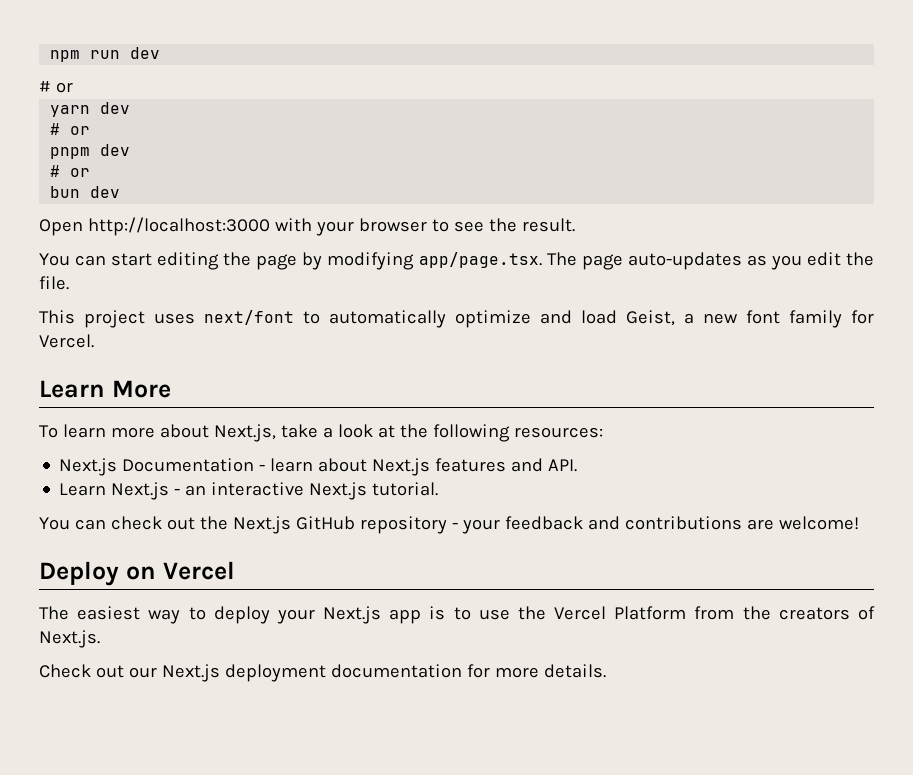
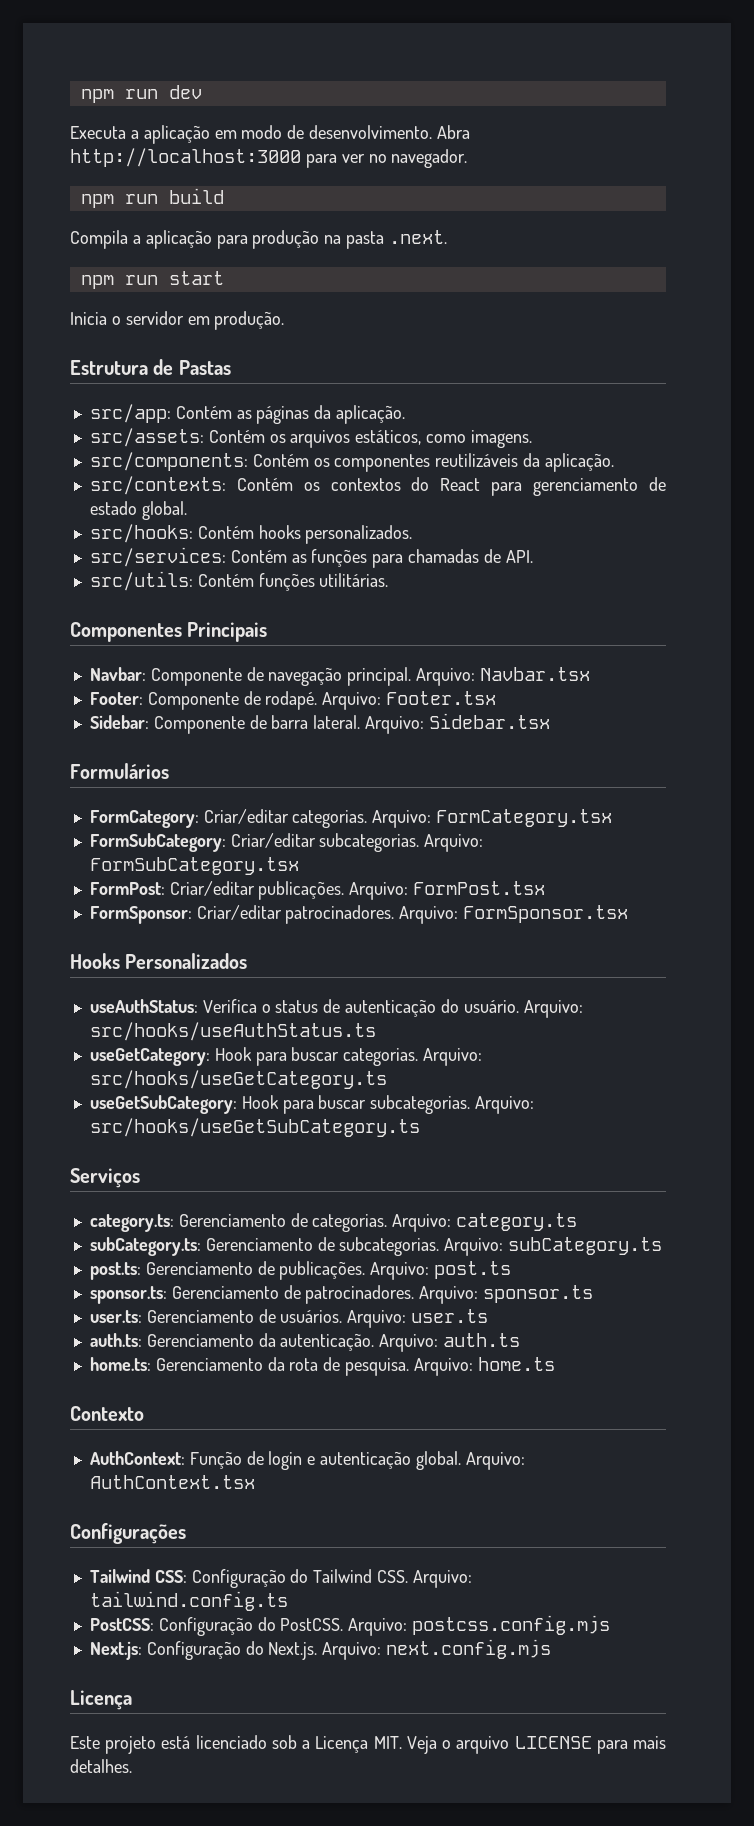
[39,81,73,93] [50,102,131,117] [50,123,91,135] [50,144,131,159] [50,165,91,177] [50,186,121,198] [39,217,575,236] [39,252,875,270] [39,276,69,290] [39,310,874,328] [39,334,94,348] [39,380,171,398] [39,424,603,442] [59,458,578,476] [59,482,439,500] [39,516,859,534] [39,561,235,586] [39,606,875,624] [39,630,100,648] [39,664,606,682] # or // yarn dev // # or // pnpm dev // # or // bun dev // Open http://localhost:3000 with your browser to see the result. // You can start editing the page by modifying app/page.tsx. The page auto-updates as you edit the file. // This project uses next/font to automatically optimize and load Geist, a new font family for Vercel. // Learn More // To learn more about Next.js, take a look at the following resources: // Next.js Documentation - learn about Next.js features and API. // Learn Next.js - an interactive Next.js tutorial. // You can check out the Next.js GitHub repository - your feedback and contributions are welcome! // Deploy on Vercel // The easiest way to deploy your Next.js app is to use the Vercel Platform from the creators of Next.js. // Check out our Next.js deployment documentation for more details. -> [70,125,471,144] [70,148,468,168] [80,188,224,208] [70,230,448,249] [80,271,224,289] [70,311,285,330] [70,359,231,375] [89,404,406,424] [89,428,532,448] [89,452,614,472] [89,476,666,496] [89,501,187,520] [89,524,413,544] [89,547,533,568] [89,571,389,591] [70,622,268,642] [89,667,590,686] [89,691,497,710] [89,713,550,734] [70,763,169,779] [89,809,613,828] [89,833,484,852] [89,857,299,875] [89,881,546,900] [89,905,629,924] [70,953,248,969] [89,999,583,1018] [89,1022,376,1041] [89,1047,483,1066] [89,1070,387,1089] [89,1095,535,1114] [89,1118,420,1137] [70,1168,140,1188] [89,1213,578,1232] [89,1237,663,1256] [89,1261,512,1280] [89,1285,594,1304] [89,1309,489,1328] [89,1333,521,1352] [89,1357,555,1376] [70,1406,144,1421] [89,1451,525,1470] [89,1475,255,1489] [70,1523,186,1544] [89,1569,472,1588] [89,1591,288,1611] [89,1615,611,1636] [89,1639,552,1660] [70,1690,132,1710] [70,1735,666,1754] [70,1759,132,1773] Executa a aplicação em modo de desenvolvimento. Abra http://localhost:3000 para ver no navegador. // npm run build // Compila a aplicação para produção na pasta .next. // npm run start // Inicia o servidor em produção. // Estrutura de Pastas // src/app: Contém as páginas da aplicação. // src/assets: Contém os arquivos estáticos, como imagens. // src/components: Contém os componentes reutilizáveis da aplicação. // src/contexts: Contém os contextos do React para gerenciamento de estado global. // src/hooks: Contém hooks personalizados. // src/services: Contém as funções para chamadas de API. // src/utils: Contém funções utilitárias. // Componentes Principais // Navbar: Componente de navegação principal. Arquivo: Navbar.tsx // Footer: Componente de rodapé. Arquivo: Footer.tsx // Sidebar: Componente de barra lateral. Arquivo: Sidebar.tsx // Formulários // FormCategory: Criar/editar categorias. Arquivo: FormCategory.tsx // FormSubCategory: Criar/editar subcategorias. Arquivo: FormSubCategory.tsx // FormPost: Criar/editar publicações. Arquivo: FormPost.tsx // FormSponsor: Criar/editar patrocinadores. Arquivo: FormSponsor.tsx // Hooks Personalizados // useAuthStatus: Verifica o status de autenticação do usuário. Arquivo: src/hooks/useAuthStatus.ts // useGetCategory: Hook para buscar categorias. Arquivo: src/hooks/useGetCategory.ts // useGetSubCategory: Hook para buscar subcategorias. Arquivo: src/hooks/useGetSubCategory.ts // Serviços // category.ts: Gerenciamento de categorias. Arquivo: category.ts // subCategory.ts: Gerenciamento de subcategorias. Arquivo: subCategory.ts // post.ts: Gerenciamento de publicações. Arquivo: post.ts // sponsor.ts: Gerenciamento de patrocinadores. Arquivo: sponsor.ts // user.ts: Gerenciamento de usuários. Arquivo: user.ts // auth.ts: Gerenciamento da autenticação. Arquivo: auth.ts // home.ts: Gerenciamento da rota de pesquisa. Arquivo: home.ts // Contexto // AuthContext: Função de login e autenticação global. Arquivo: AuthContext.tsx // Configurações // Tailwind CSS: Configuração do Tailwind CSS. Arquivo: tailwind.config.ts // PostCSS: Configuração do PostCSS. Arquivo: postcss.config.mjs // Next.js: Configuração do Next.js. Arquivo: next.config.mjs // Licença // Este projeto está licenciado sob a Licença MIT. Veja o arquivo LICENSE para mais detalhes.

